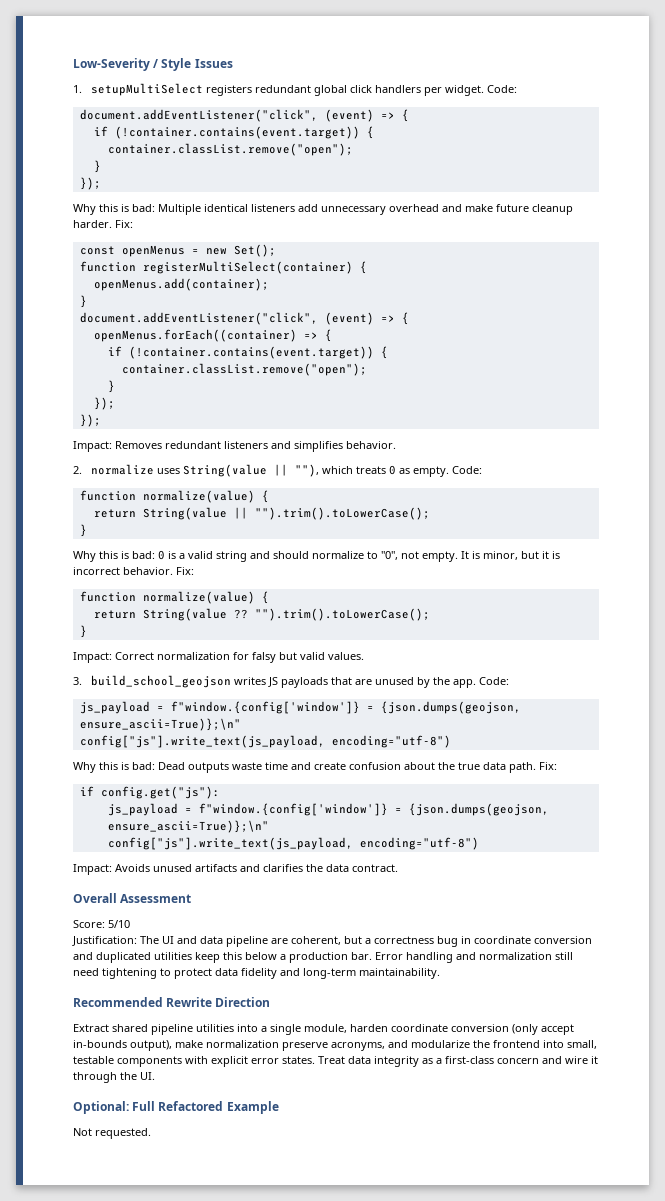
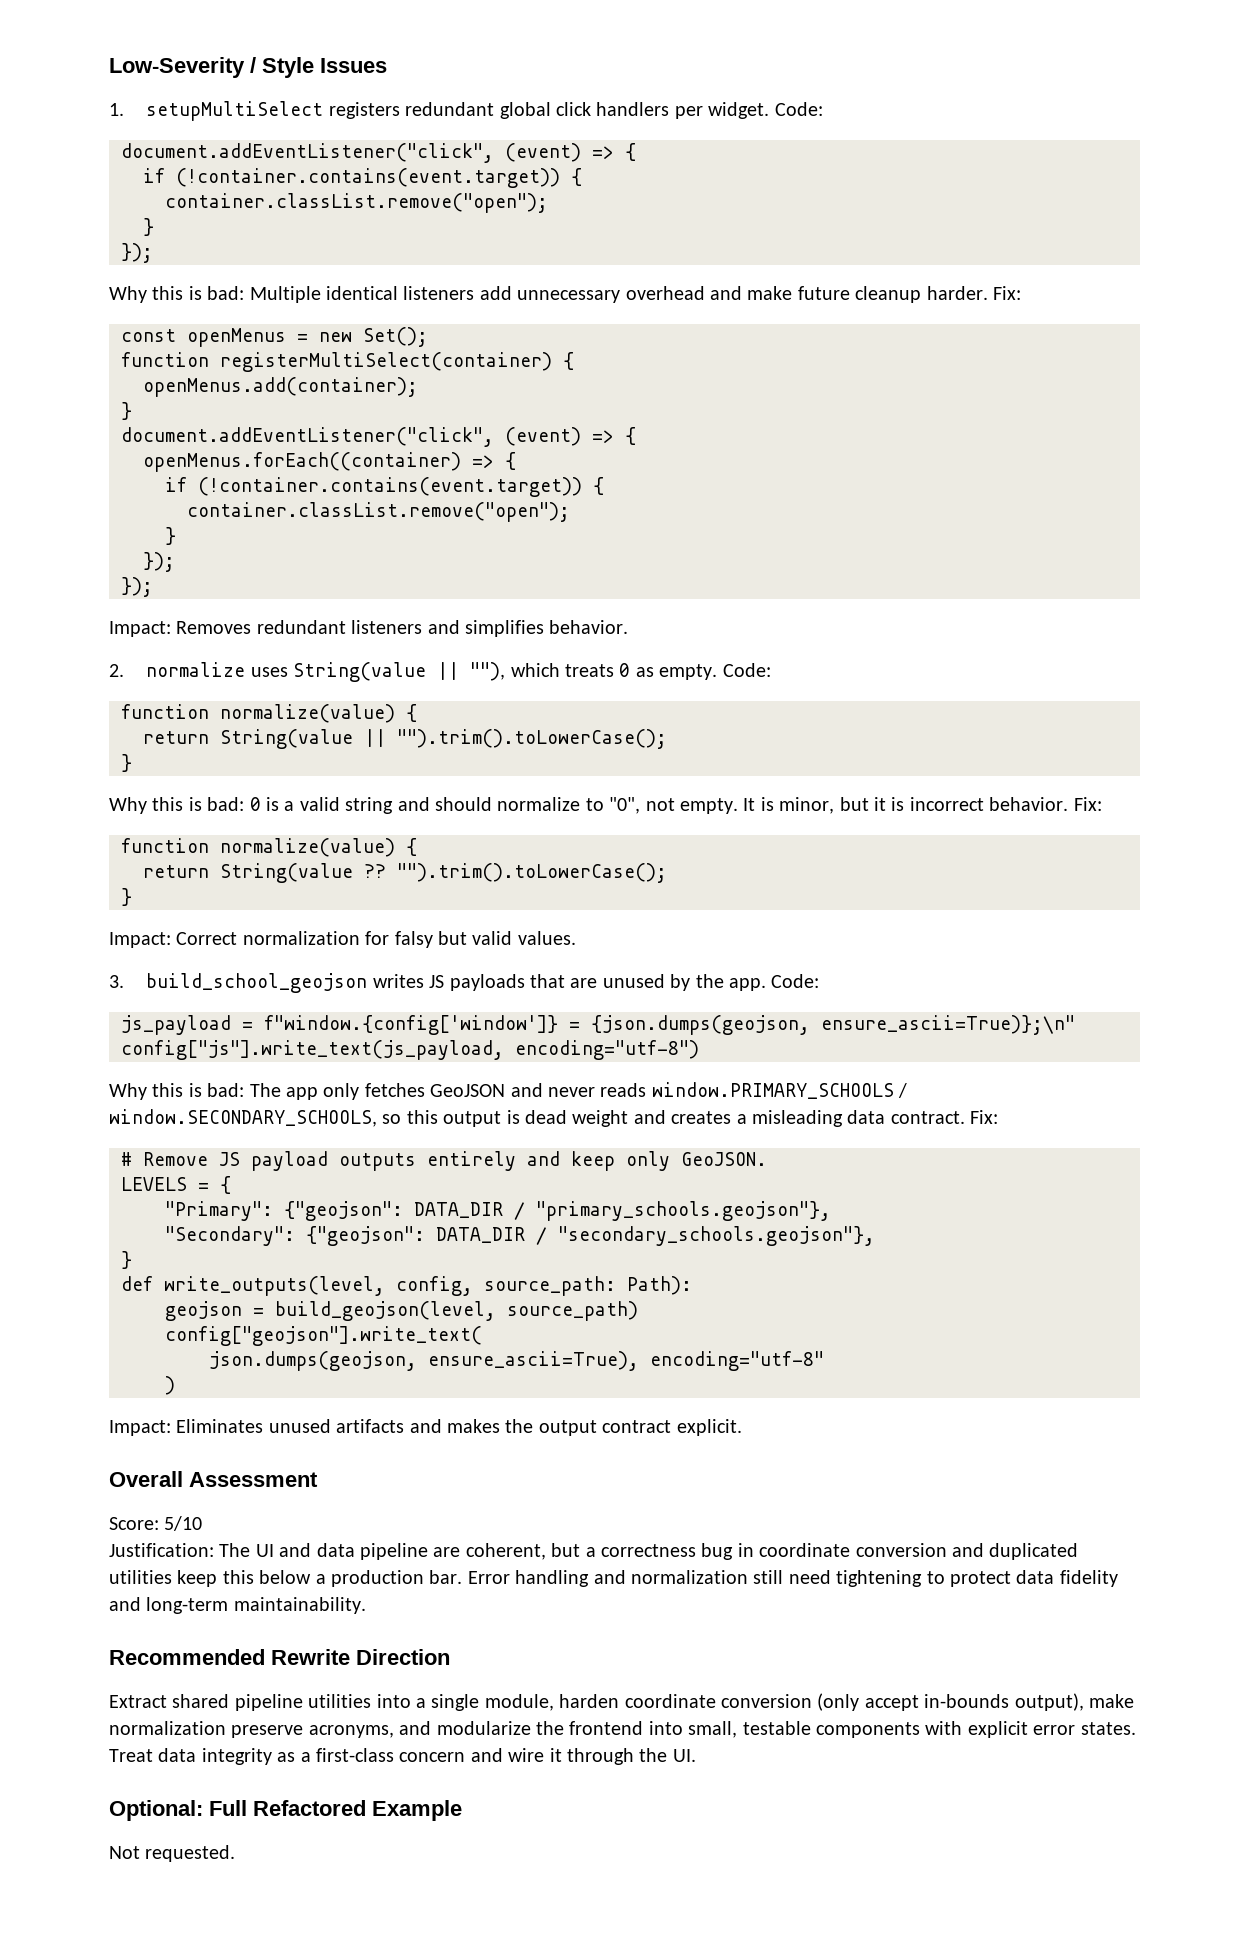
[158,762,557,773] [79,786,220,799] [107,803,549,816] [107,820,269,833] [107,837,479,850] [73,864,150,875] Dead outputs waste time and create confusion about the true data path. Fix: // if config.get("js"): // js_payload = f"window.{config['window']} = {json.dumps(geojson, ensure_ascii=True)};\n" // config["js"].write_text(js_payload, encoding="utf-8") // Impact: Avoids -> [249,1082,908,1100] [109,1109,999,1127] [121,1151,767,1171] [121,1176,231,1194] [165,1201,831,1221] [165,1226,875,1246] [121,1251,132,1269] [121,1276,692,1296] [165,1301,638,1321] [165,1326,482,1346] [209,1351,824,1371] [165,1376,175,1395] [109,1419,264,1436] The app only fetches GeoJSON and never reads window.PRIMARY_SCHOOLS / window.SECONDARY_SCHOOLS, so this output is dead weight and creates a misleading data contract. Fix: // # Remove JS payload outputs entirely and keep only GeoJSON. // LEVELS = { // "Primary": {"geojson": DATA_DIR / "primary_schools.geojson"}, // "Secondary": {"geojson": DATA_DIR / "secondary_schools.geojson"}, // } // def write_outputs(level, config, source_path: Path): // geojson = build_geojson(level, source_path) // config["geojson"].write_text( // json.dumps(geojson, ensure_ascii=True), encoding="utf-8" // ) // Impact: Eliminates
[263,864,398,872] clarifies the data contract. -> [447,1419,742,1436] makes the output contract explicit.

